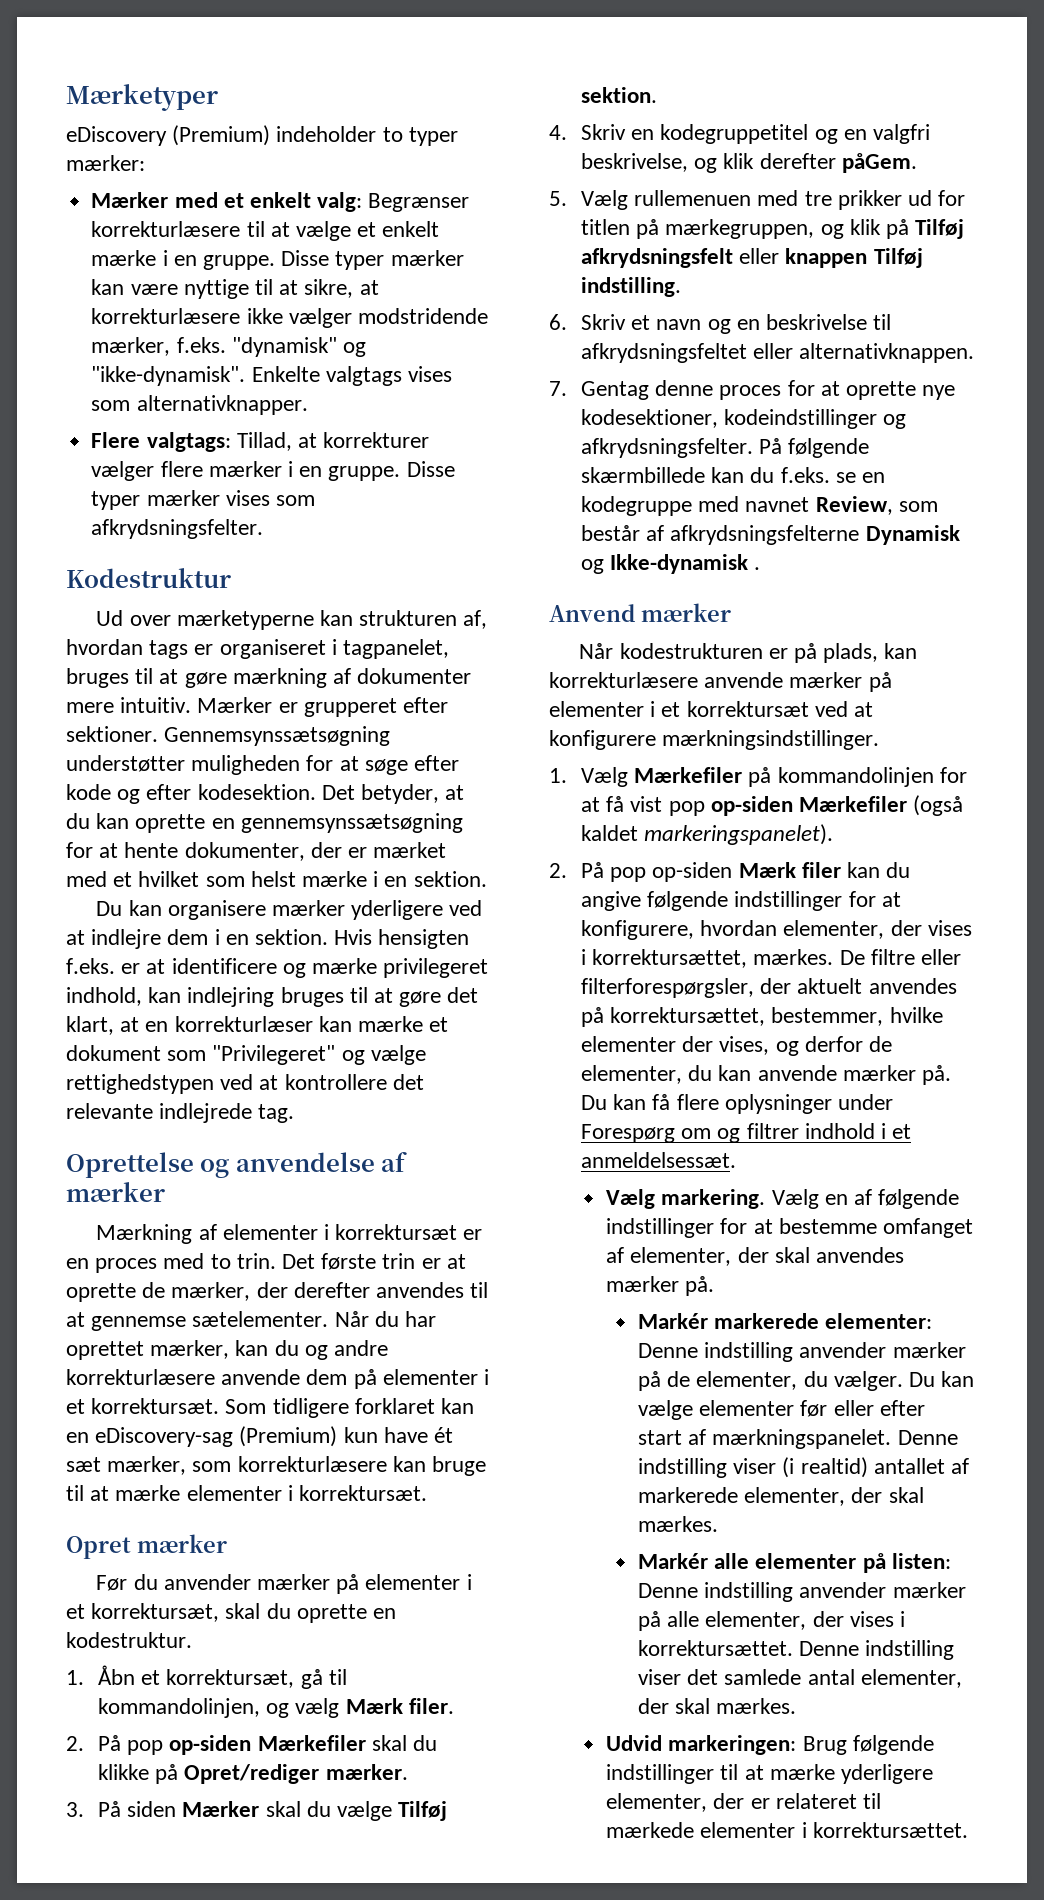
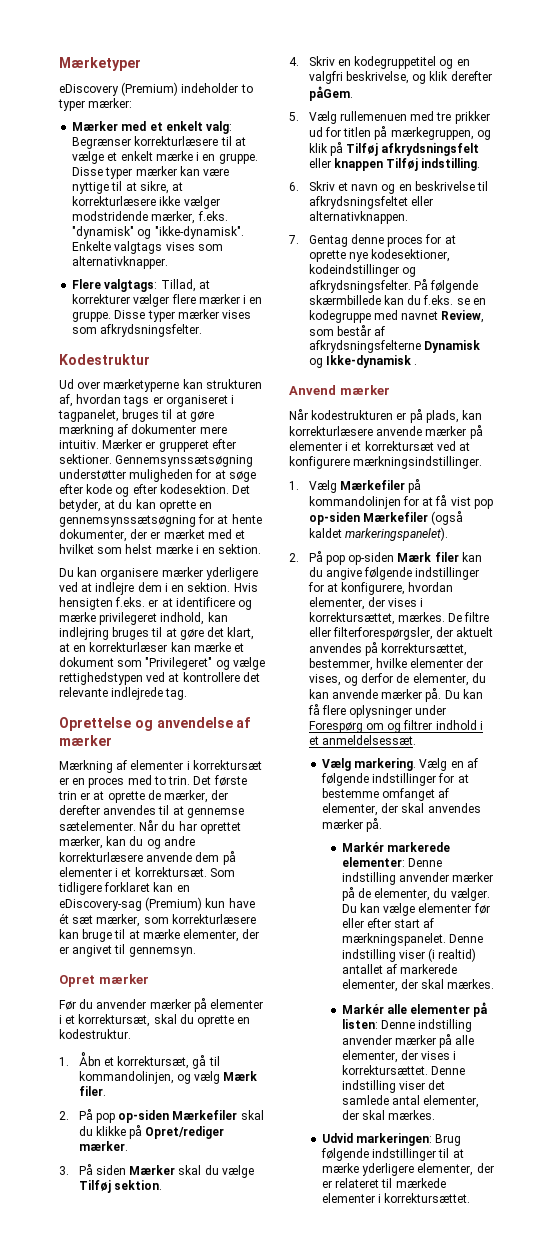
[186,1485,428,1501] elementer i korrektursæt. -> [183,929,260,942] [59,944,196,957] elementer, der er angivet til gennemsyn.

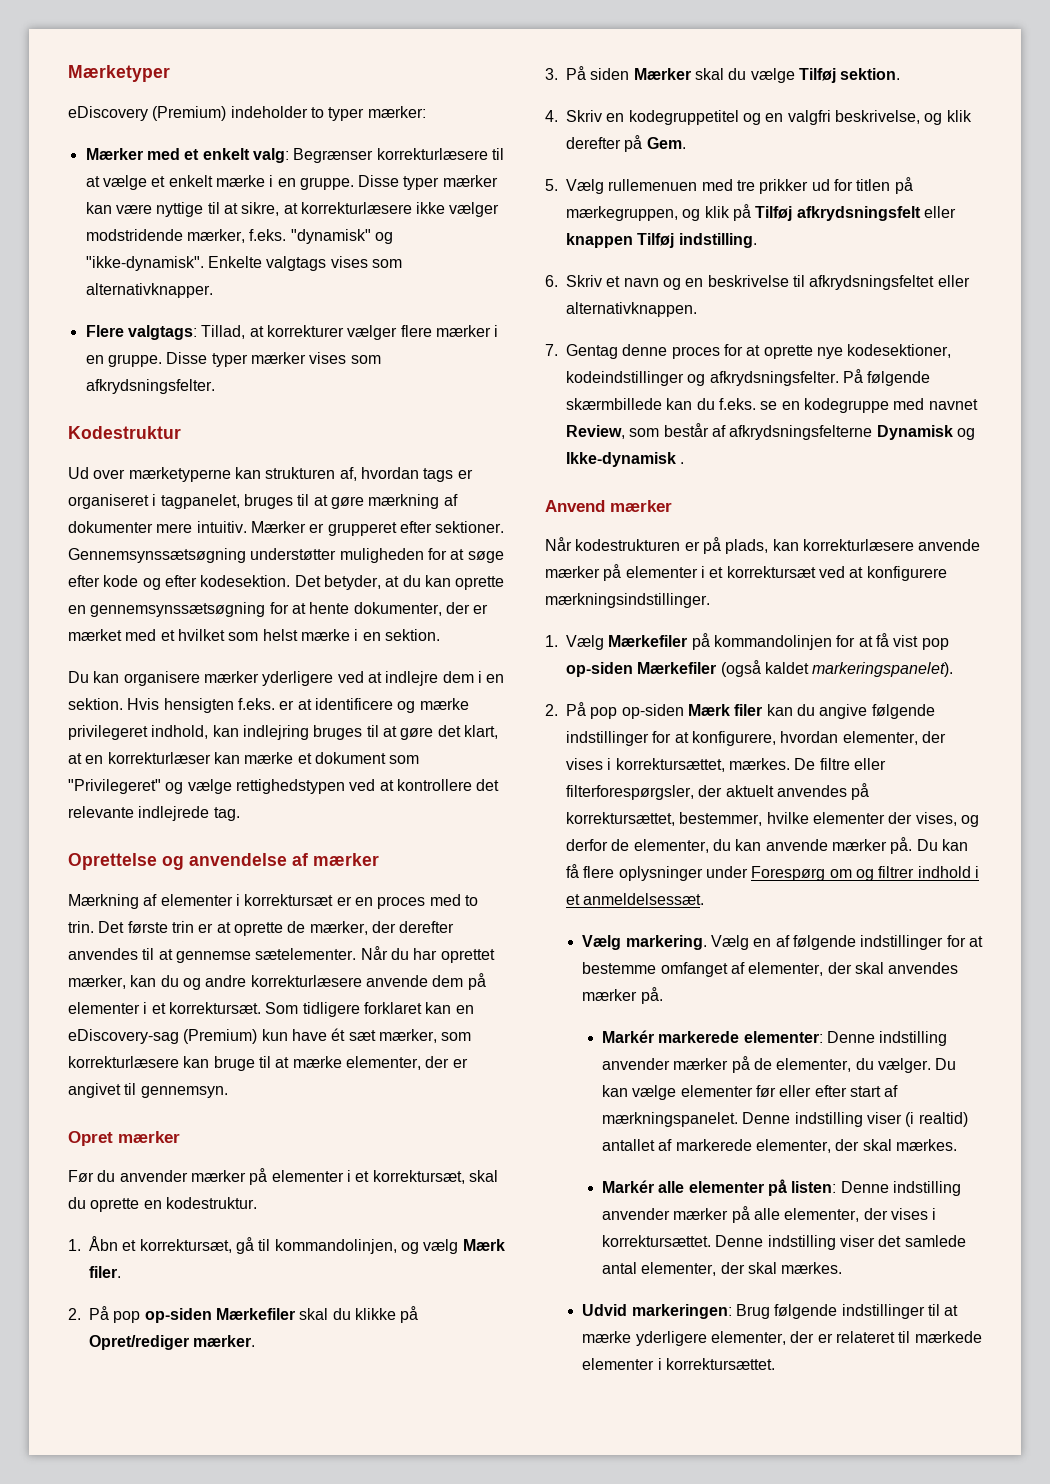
[308,86,353,101] påGem. -> [624,135,686,152] på Gem.

